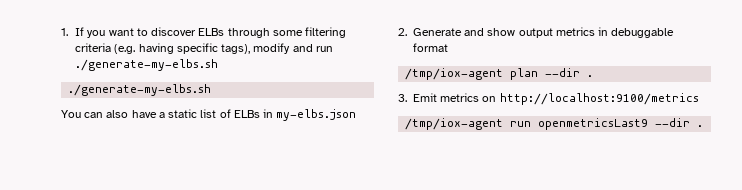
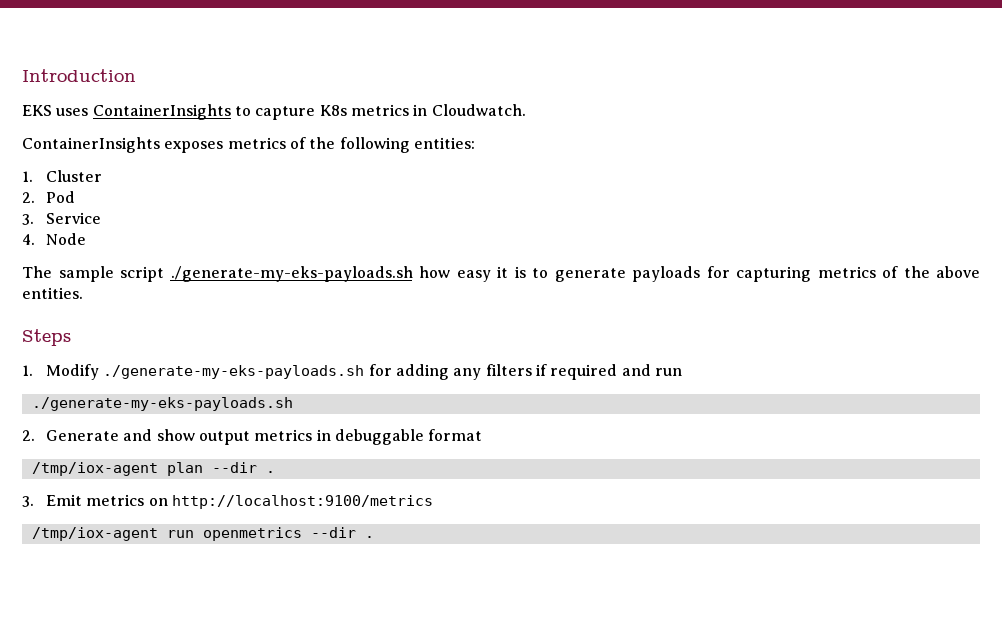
[61,27,347,38] [75,43,333,54] [75,59,219,71] [68,84,212,96] [61,109,357,121] 1. If you want to discover ELBs through some filtering criteria (e.g. having specific tags), modify and run ./generate-my-elbs.sh // ./generate-my-elbs.sh // You can also have a static list of ELBs in my-elbs.json -> [22,69,136,82] [22,104,526,120] [22,137,475,153] [22,170,103,182] [22,191,76,203] [22,212,102,225] [22,233,87,245] [22,266,980,282] [22,287,83,299] [22,329,71,346] [22,364,682,380] [31,397,293,411] Introduction // EKS uses ContainerInsights to capture K8s metrics in Cloudwatch. // ContainerInsights exposes metrics of the following entities: // 1. Cluster // 2. Pod // 3. Service // 4. Node // The sample script ./generate-my-eks-payloads.sh how easy it is to generate payloads for capturing metrics of the above entities. // Steps // 1. Modify ./generate-my-eks-payloads.sh for adding any filters if required and run // ./generate-my-eks-payloads.sh
[538,118,649,130] openmetricsLast9 -> [202,527,302,541] openmetrics

